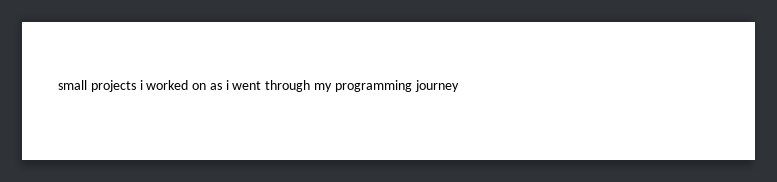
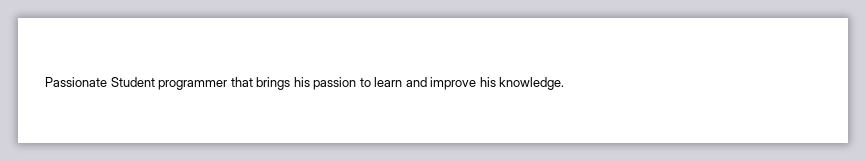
[58,80,459,92] small projects i worked on as i went through my programming journey -> [45,77,565,90] Passionate Student programmer that brings his passion to learn and improve his knowledge.

